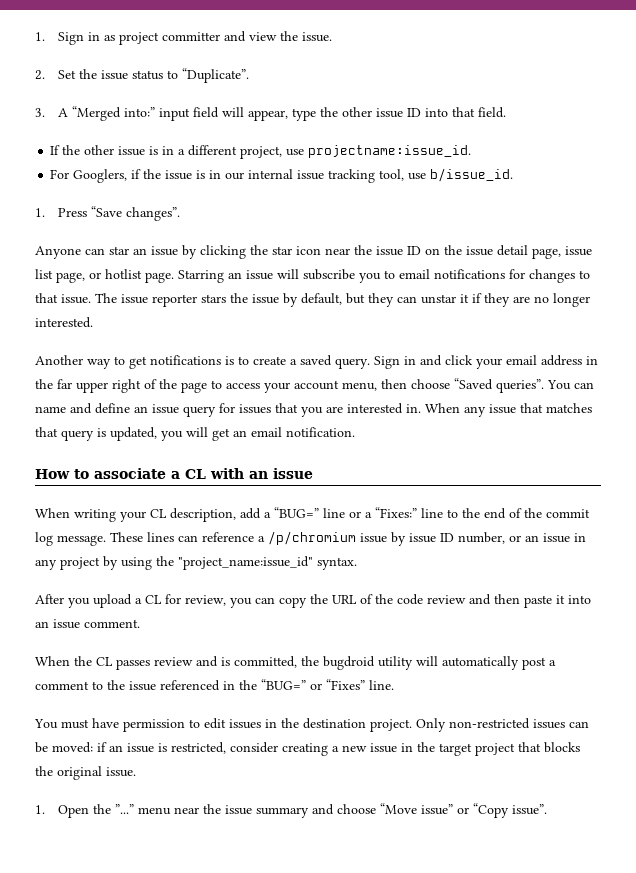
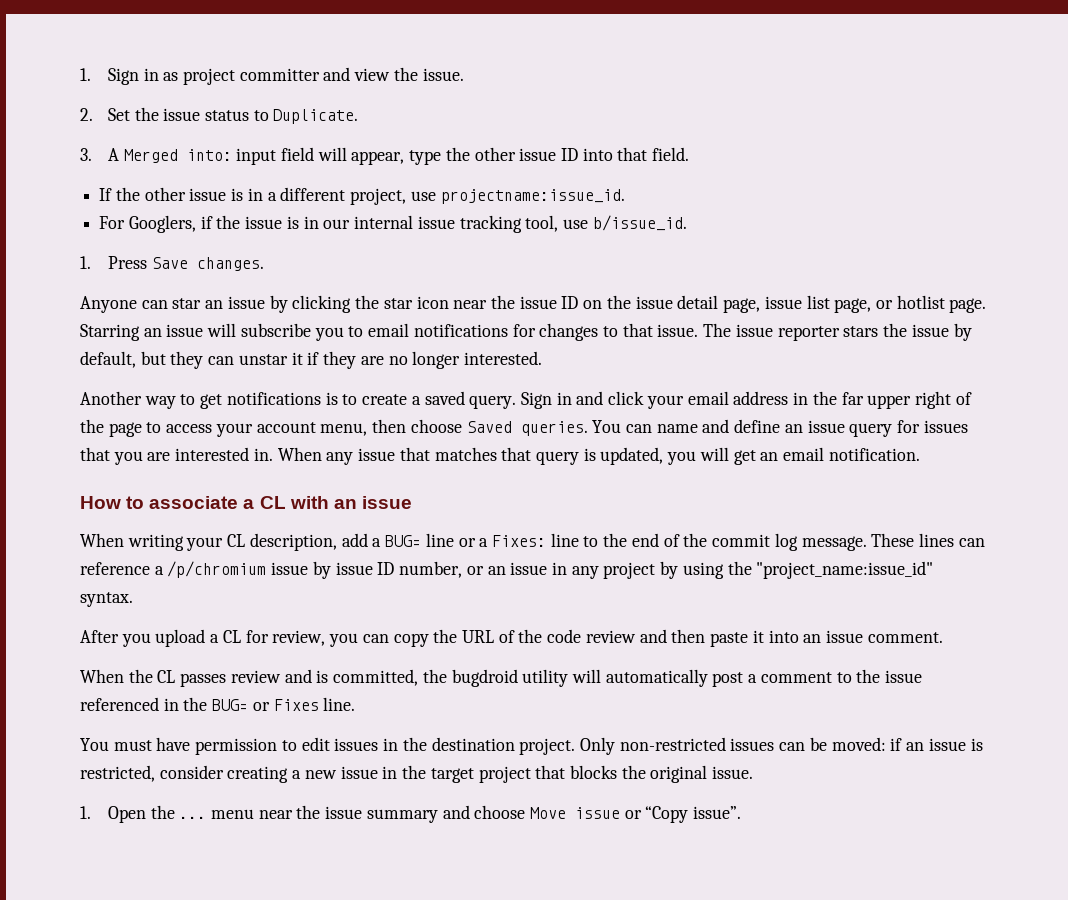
[182,68,250,83] “Duplicate”. -> [273,109,359,124] Duplicate.
[72,106,156,121] “Merged into:” -> [123,149,232,163] Merged into:
[91,206,181,221] “Save changes”. -> [151,257,264,271] Save changes.
[454,378,544,393] “Saved queries”. -> [466,421,588,436] Saved queries.
[274,507,319,518] “BUG=” -> [385,535,422,547] BUG=
[375,507,417,518] “Fixes:” -> [491,535,546,547] Fixes:
[261,679,365,690] “BUG=” or “Fixes” -> [212,699,319,711] BUG= or Fixes
[115,804,135,814] ”...” -> [179,816,207,819] ...
[380,803,454,815] “Move issue” -> [530,807,621,819] Move issue

